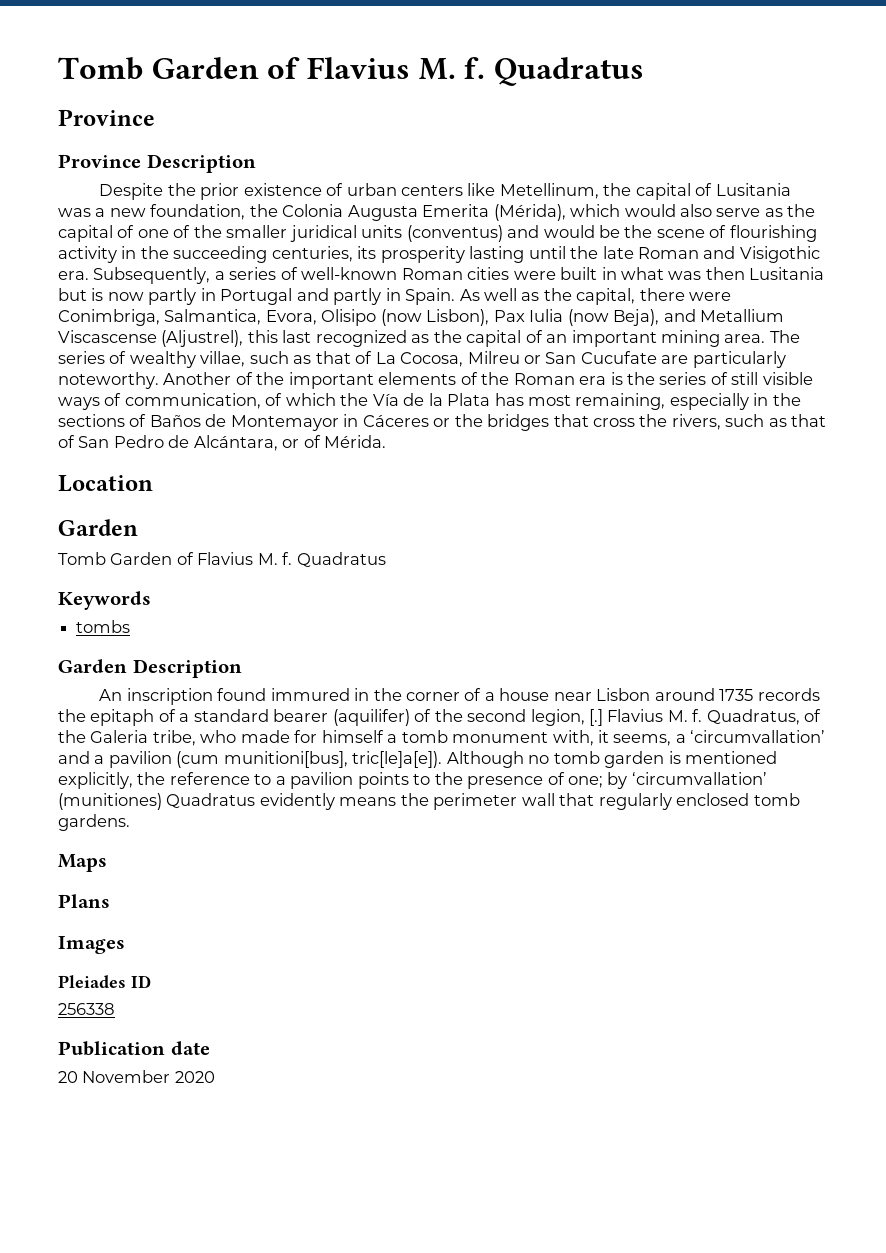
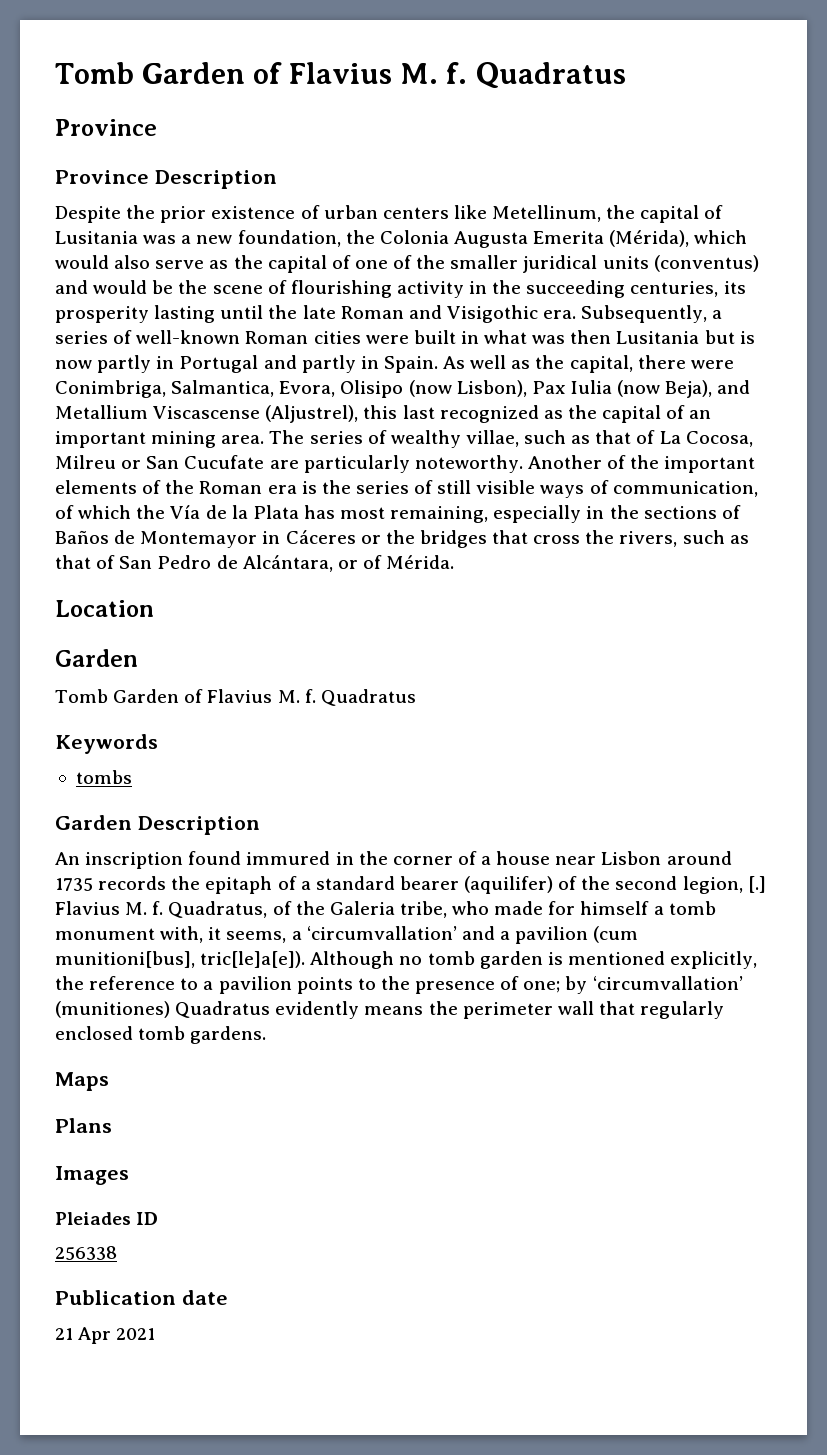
[58,1070,215,1083] 20 November 2020 -> [55,1327,156,1344] 21 Apr 2021

